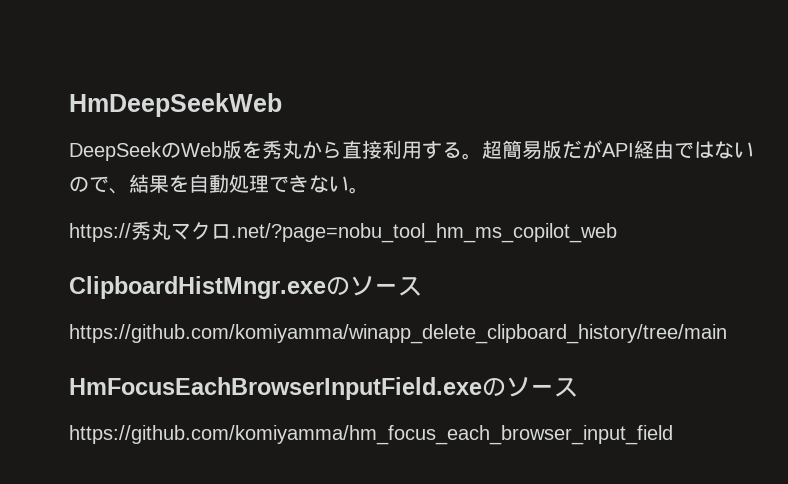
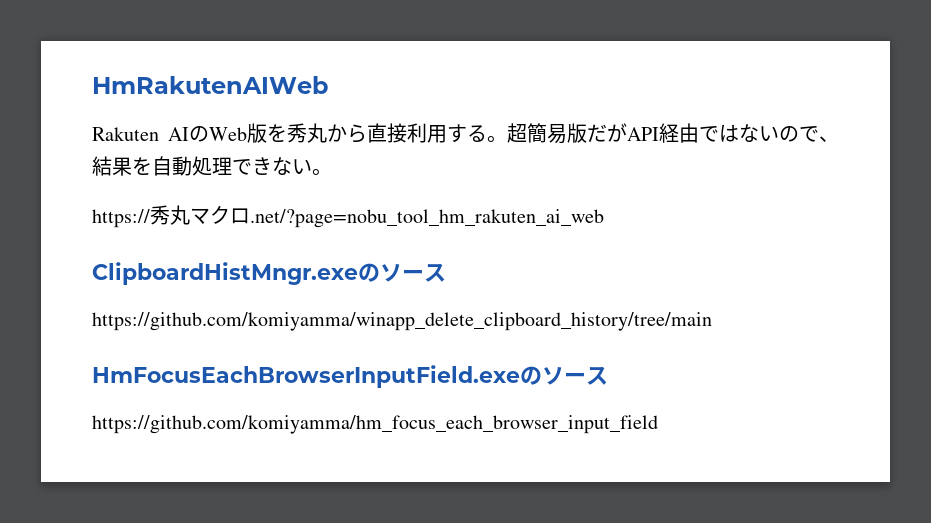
[69,93,282,117] [69,142,162,161] HmDeepSeekWeb // DeepSeek -> [92,76,329,94] [92,127,190,141] HmRakutenAIWeb // Rakuten AI
[231,223,617,243] .net/?page=nobu_tool_hm_ms_copilot_web -> [250,209,604,228] .net/?page=nobu_tool_hm_rakuten_ai_web

